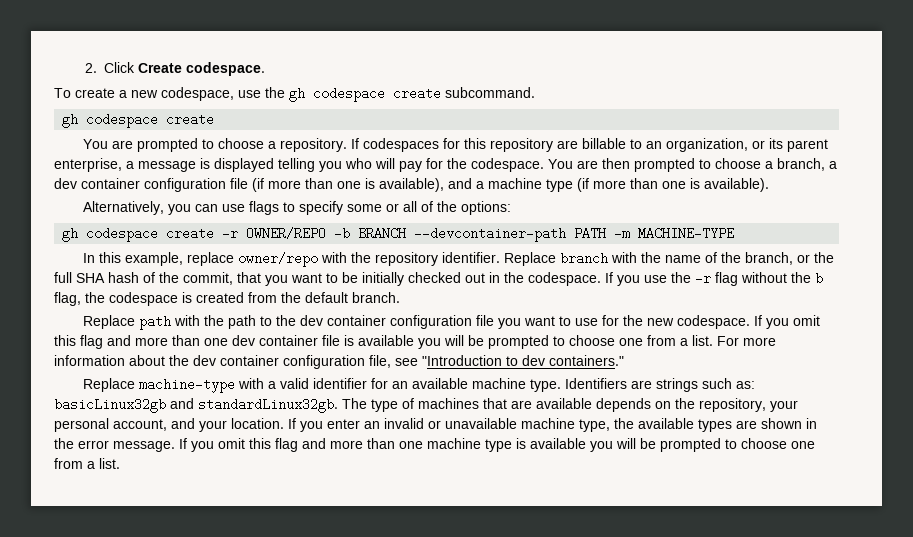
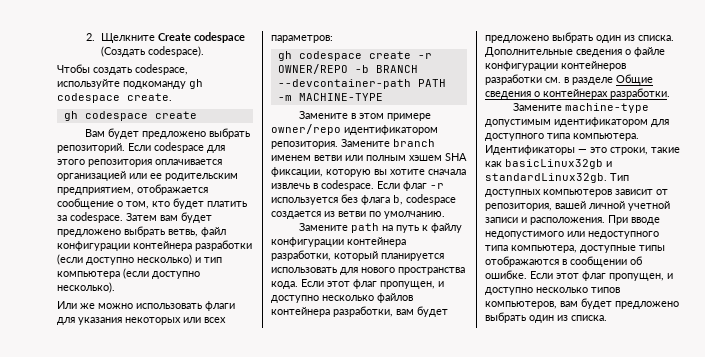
[103,62,265,76] [54,87,535,102] [62,113,215,128] [83,138,829,152] [54,158,837,172] [54,178,769,192] [83,201,512,215] Click Create codespace. // To create a new codespace, use the gh codespace create subcommand. // gh codespace create // You are prompted to choose a repository. If codespaces for this repository are billable to an organization, or its parent enterprise, a message is displayed telling you who will pay for the codespace. You are then prompted to choose a branch, a dev container configuration file (if more than one is available), and a machine type (if more than one is available). // Alternatively, you can use flags to specify some or all of the options: -> [101,32,246,43] [101,46,205,57] [57,64,188,75] [57,79,203,89] [57,93,172,103] [63,111,197,121] [85,128,251,139] [57,142,225,153] [57,159,222,167] [57,171,238,181] [57,184,208,195] [57,198,247,209] [57,212,212,223] [57,226,226,237] [57,240,252,251] [57,254,222,265] [57,268,200,279] [57,282,115,293] [57,301,235,311] [57,317,226,325] [271,35,333,43] Щелкните Create codespace (Создать codespace). // Чтобы создать codespace, используйте подкоманду gh codespace create. // gh codespace create // Вам будет предложено выбрать репозиторий. Если codespace для этого репозитория оплачивается организацией или ее родительским предприятием, отображается сообщение о том, кто будет платить за codespace. Затем вам будет предложено выбрать ветвь, файл конфигурации контейнера разработки (если доступно несколько) и тип компьютера (если доступно несколько). // Или же можно использовать флаги для указания некоторых или всех параметров:
[83,252,835,267] [54,272,823,286] [54,292,400,306] [83,315,821,330] [54,335,776,349] [54,355,624,369] [83,378,756,393] [54,398,798,413] [54,418,817,432] [54,438,815,452] [54,458,120,469] In this example, replace owner/repo with the repository identifier. Replace branch with the name of the branch, or the full SHA hash of the commit, that you want to be initially checked out in the codespace. If you use the -r flag without the b flag, the codespace is created from the default branch. // Replace path with the path to the dev container configuration file you want to use for the new codespace. If you omit this flag and more than one dev container file is available you will be prompted to choose one from a list. For more information about the dev container configuration file, see "Introduction to dev containers." // Replace machine-type with a valid identifier for an available machine type. Identifiers are strings such as: basicLinux32gb and standardLinux32gb. The type of machines that are available depends on the repository, your personal account, and your location. If you enter an invalid or unavailable machine type, the available types are shown in the error message. If you omit this flag and more than one machine type is available you will be prompted to choose one from a list. -> [299,111,432,121] [271,124,438,135] [271,139,435,149] [271,153,467,161] [271,167,466,177] [271,180,444,191] [271,194,456,205] [271,211,445,219] [299,223,463,233] [271,237,406,247] [271,250,444,261] [271,267,465,275] [271,279,444,289] [271,293,413,303] [271,306,448,317] [485,32,674,43] [485,47,665,57] [485,61,626,71] [485,74,653,85] [485,88,670,99] [513,103,650,113] [485,117,669,127] [485,133,639,141] [485,145,680,155] [485,159,612,169] [485,173,629,183] [485,189,668,197] [485,201,670,211] [485,215,660,225] [485,231,659,239] [485,245,665,253] [485,256,642,267] [485,270,673,281] [485,287,620,295] [485,298,679,309] [485,312,607,323] Замените в этом примере owner/repo идентификатором репозитория. Замените branch именем ветви или полным хэшем SHA фиксации, которую вы хотите сначала извлечь в codespace. Если флаг -r используется без флага b, codespace создается из ветви по умолчанию. // Замените path на путь к файлу конфигурации контейнера разработки, который планируется использовать для нового пространства кода. Если этот флаг пропущен, и доступно несколько файлов контейнера разработки, вам будет предложено выбрать один из списка. Дополнительные сведения о файле конфигурации контейнеров разработки см. в разделе Общие сведения о контейнерах разработки. // Замените machine-type допустимым идентификатором для доступного типа компьютера. Идентификаторы — это строки, такие как basicLinux32gb и standardLinux32gb. Тип доступных компьютеров зависит от репозитория, вашей личной учетной записи и расположения. При вводе недопустимого или недоступного типа компьютера, доступные типы отображаются в сообщении об ошибке. Если этот флаг пропущен, и доступно несколько типов компьютеров, вам будет предложено выбрать один из списка.

